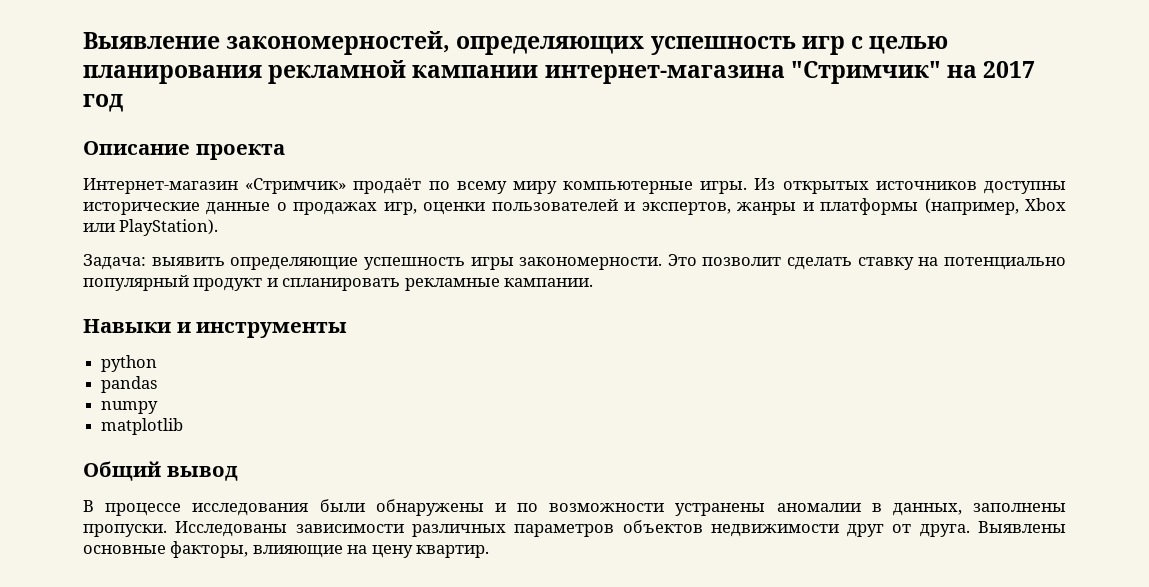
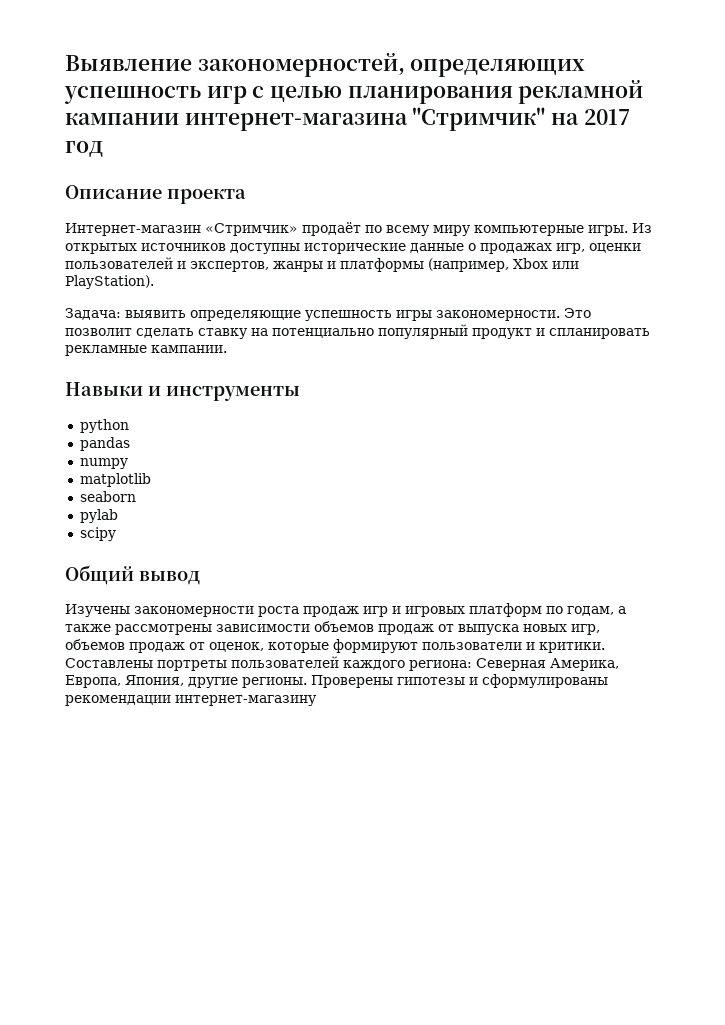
(184, 426) none -> [79,491,136,502] [79,509,118,523] [79,527,116,541] // seaborn // pylab // scipy
[83,499,1066,516] [83,520,1066,537] [83,541,490,558] В процессе исследования были обнаружены и по возможности устранены аномалии в данных, заполнены пропуски. Исследованы зависимости различных параметров объектов недвижимости друг от друга. Выявлены основные факторы, влияющие на цену квартир. -> [65,603,626,617] [65,621,600,635] [65,639,605,653] [65,656,619,671] [65,674,608,688] [65,695,317,706] Изучены закономерности роста продаж игр и игровых платформ по годам, а также рассмотрены зависимости объемов продаж от выпуска новых игр, объемов продаж от оценок, которые формируют пользователи и критики. Составлены портреты пользователей каждого региона: Северная Америка, Европа, Япония, другие регионы. Проверены гипотезы и сформулированы рекомендации интернет-магазину

